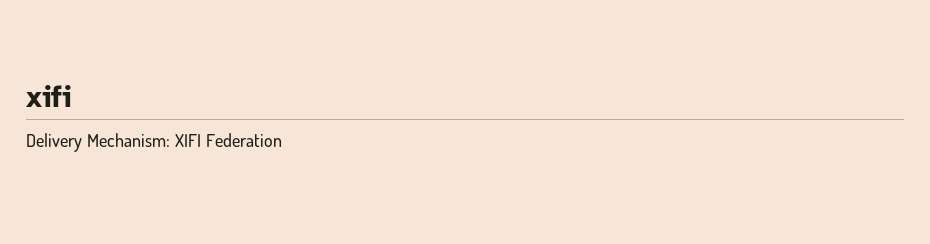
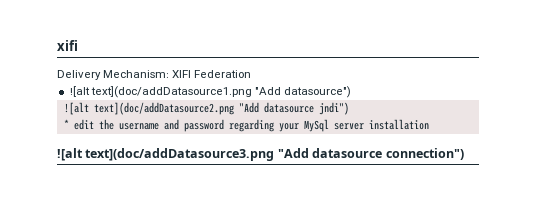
(282, 140) none -> [69,86,351,98] [63,102,349,115] [63,119,429,132] [57,148,464,161] // ![alt text](doc/addDatasource1.png "Add datasource") // ![alt text](doc/addDatasource2.png "Add datasource jndi") // * edit the username and password regarding your MySql server installation // ![alt text](doc/addDatasource3.png "Add datasource connection")

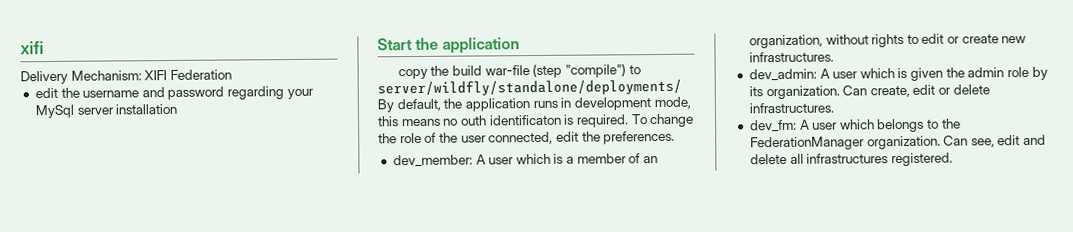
[69,86,351,98] [63,102,349,115] [63,119,69,129] ![alt text](doc/addDatasource1.png "Add datasource") // ![alt text](doc/addDatasource2.png "Add datasource jndi") // * -> (232, 75) none
[57,148,464,161] ![alt text](doc/addDatasource3.png "Add datasource connection") -> [377,37,521,54] [397,63,641,80] [377,78,682,97] [377,96,691,113] [377,113,695,128] [378,130,676,145] [392,153,659,168] [748,33,1027,49] [748,51,834,63] [748,66,1048,82] [748,84,990,100] [748,102,834,114] [749,118,961,133] [749,134,1047,151] [749,152,953,167] Start the application // copy the build war-file (step "compile") to server/wildfly/standalone/deployments/ By default, the application runs in development mode, this means no outh identificaton is required. To change the role of the user connected, edit the preferences. // dev_member: A user which is a member of an organization, without rights to edit or create new infrastructures. // dev_admin: A user which is given the admin role by its organization. Can create, edit or delete infrastructures. // dev_fm: A user which belongs to the FederationManager organization. Can see, edit and delete all infrastructures registered.

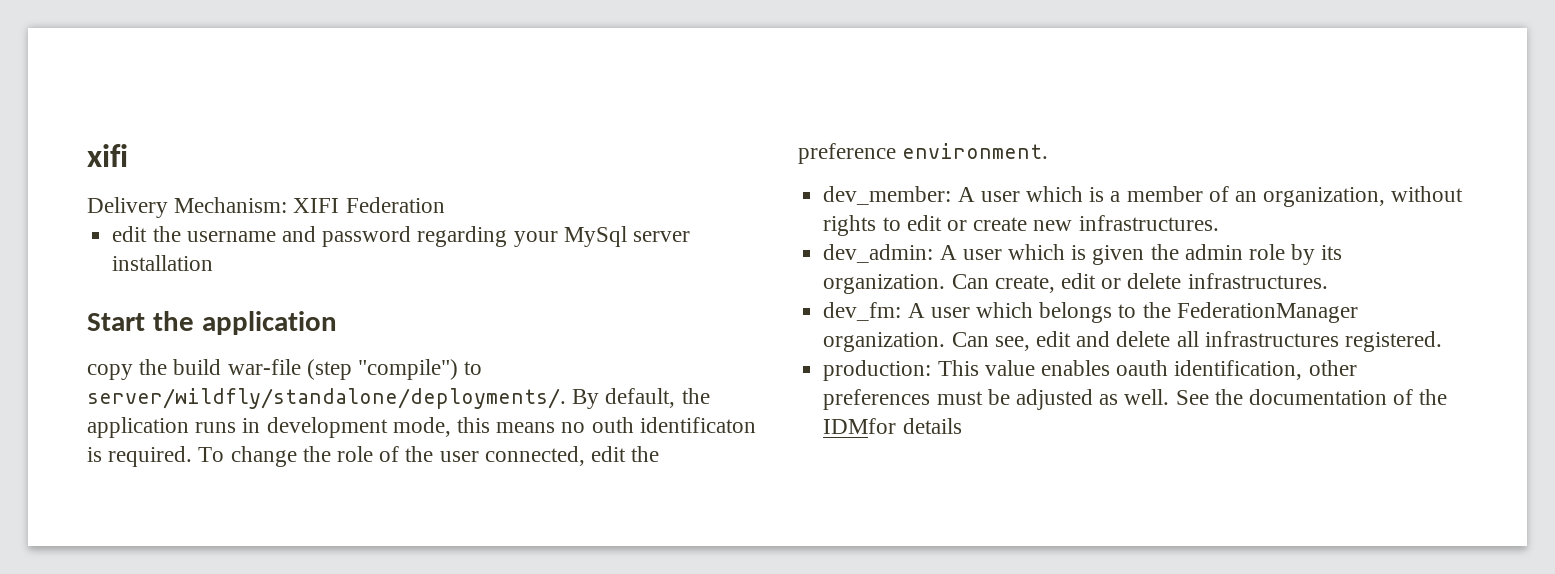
[377,78,682,97] server/wildfly/standalone/deployments/ -> [87,388,566,409] server/wildfly/standalone/deployments/.
[603,130,676,145] preferences. -> [798,143,1049,164] preference environment.
(953, 159) none -> [823,360,1357,381] [823,389,1448,410] [823,418,962,434] // production: This value enables oauth identification, other preferences must be adjusted as well. See the documentation of the IDMfor details

